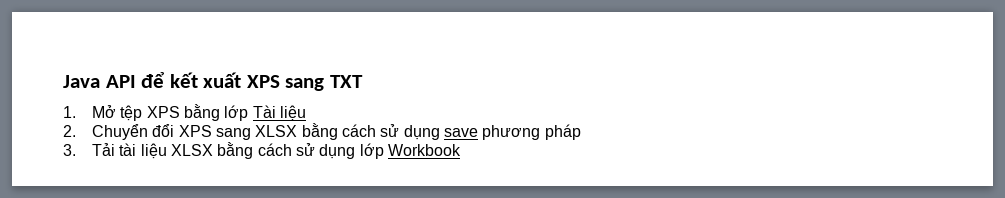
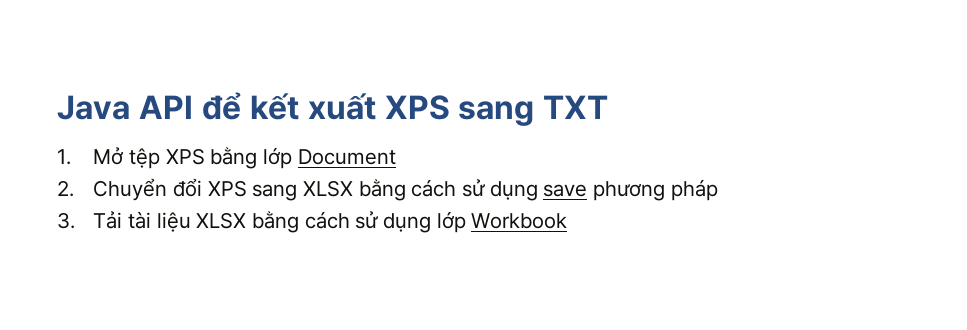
[252,105,306,121] Tài liệu -> [297,149,396,165] Document

